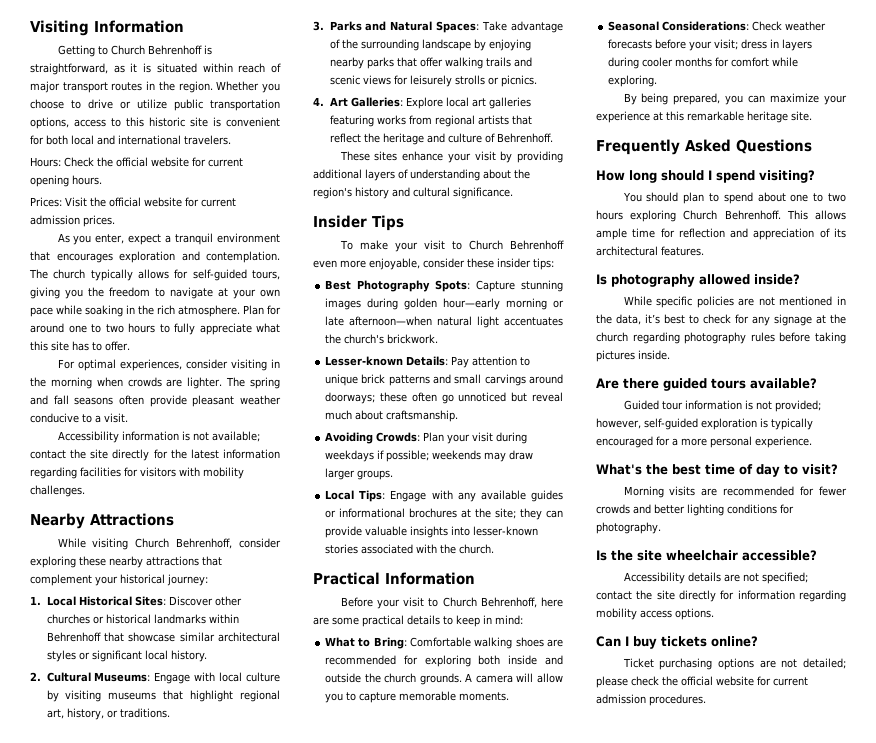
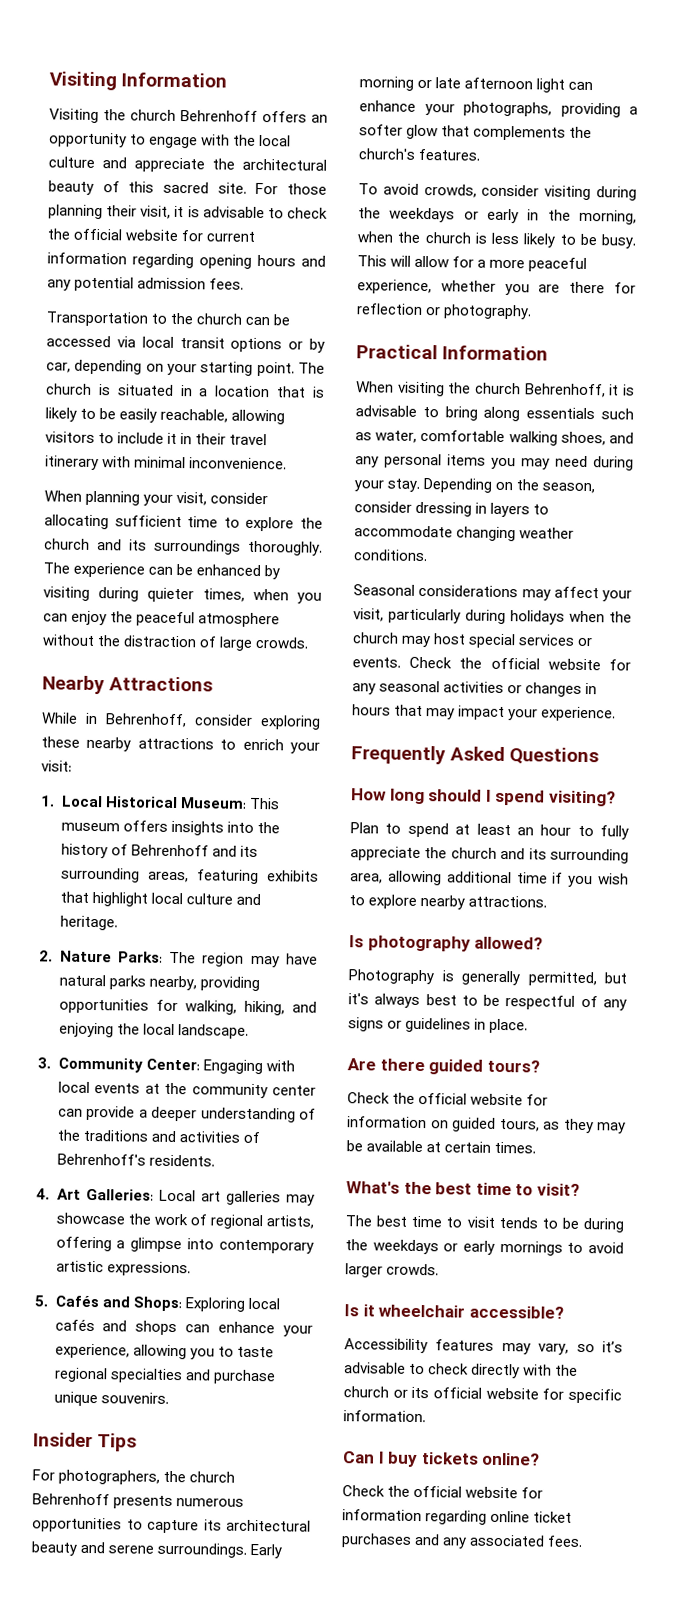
[57,45,212,57] [30,63,281,75] [30,81,280,93] [30,99,280,111] [30,117,280,129] [30,135,231,145] [30,157,243,167] [30,175,102,187] [30,197,236,207] [30,215,115,227] [57,233,280,245] [30,251,280,263] [29,269,280,281] [30,287,280,299] [30,305,281,317] [30,323,280,335] [30,341,130,351] [57,359,280,371] [30,377,280,389] [30,395,281,407] [30,413,128,423] [57,431,260,443] [30,449,280,461] [30,467,244,479] [30,485,85,497] Getting to Church Behrenhoff is straightforward, as it is situated within reach of major transport routes in the region. Whether you choose to drive or utilize public transportation options, access to this historic site is convenient for both local and international travelers. // Hours: Check the official website for current opening hours. // Prices: Visit the official website for current admission prices. // As you enter, expect a tranquil environment that encourages exploration and contemplation. The church typically allows for self-guided tours, giving you the freedom to navigate at your own pace while soaking in the rich atmosphere. Plan for around one to two hours to fully appreciate what this site has to offer. // For optimal experiences, consider visiting in the morning when crowds are lighter. The spring and fall seasons often provide pleasant weather conducive to a visit. // Accessibility information is not available; contact the site directly for the latest information regarding facilities for visitors with mobility challenges. -> [49,108,328,124] [49,132,292,149] [48,156,327,173] [48,180,328,195] [48,204,328,220] [47,228,256,242] [47,252,326,269] [47,276,245,292] [46,311,291,327] [46,335,325,353] [46,359,325,377] [45,383,325,398] [45,407,286,425] [45,431,268,446] [45,455,288,471] [44,490,269,506] [44,514,323,532] [44,538,323,556] [43,562,281,580] [43,586,322,604] [43,610,281,628] [42,634,310,651] Visiting the church Behrenhoff offers an opportunity to engage with the local culture and appreciate the architectural beauty of this sacred site. For those planning their visit, it is advisable to check the official website for current information regarding opening hours and any potential admission fees. // Transportation to the church can be accessed via local transit options or by car, depending on your starting point. The church is situated in a location that is likely to be easily reachable, allowing visitors to include it in their travel itinerary with minimal inconvenience. // When planning your visit, consider allocating sufficient time to explore the church and its surroundings thoroughly. The experience can be enhanced by visiting during quieter times, when you can enjoy the peaceful atmosphere without the distraction of large crowds.
[92,538,170,550] visiting Church -> [85,712,98,725] in
[202,556,222,566] [30,574,208,586] [30,596,242,606] [46,614,239,624] [46,632,280,642] [46,650,208,662] [30,672,280,684] [46,690,280,702] [46,708,170,720] [313,21,563,33] [329,39,531,51] [329,57,532,69] [329,75,537,87] [313,97,531,109] [329,115,532,127] [329,133,553,145] [339,151,563,163] [313,169,530,181] [313,187,513,199] [313,215,404,231] [339,240,564,252] [313,258,554,270] [325,280,563,292] [325,298,564,310] [325,316,563,328] [325,334,439,344] [325,356,531,368] [325,374,563,386] [325,392,563,404] [325,410,459,422] [325,432,528,444] [325,450,534,462] [325,468,394,480] [325,490,563,502] [325,508,563,520] [325,526,539,538] [325,544,495,554] [313,572,475,585] [340,597,563,609] [313,615,523,627] [325,637,563,649] [325,655,563,667] [325,673,563,685] [325,691,510,703] [608,21,827,31] [608,39,813,51] [608,57,799,69] [608,75,658,87] [623,93,847,105] [596,111,812,123] that complement your historical journey: // 1. Local Historical Sites: Discover other churches or historical landmarks within Behrenhoff that showcase similar architectural styles or significant local history. // 2. Cultural Museums: Engage with local culture by visiting museums that highlight regional art, history, or traditions. // 3. Parks and Natural Spaces: Take advantage of the surrounding landscape by enjoying nearby parks that offer walking trails and scenic views for leisurely strolls or picnics. // 4. Art Galleries: Explore local art galleries featuring works from regional artists that reflect the heritage and culture of Behrenhoff. // These sites enhance your visit by providing additional layers of understanding about the region's history and cultural significance. // Insider Tips // To make your visit to Church Behrenhoff even more enjoyable, consider these insider tips: // Best Photography Spots: Capture stunning images during golden hour—early morning or late afternoon—when natural light accentuates the church's brickwork. // Lesser-known Details: Pay attention to unique brick patterns and small carvings around doorways; these often go unnoticed but reveal much about craftsmanship. // Avoiding Crowds: Plan your visit during weekdays if possible; weekends may draw larger groups. // Local Tips: Engage with any available guides or informational brochures at the site; they can provide valuable insights into lesser-known stories associated with the church. // Practical Information // Before your visit to Church Behrenhoff, here are some practical details to keep in mind: // What to Bring: Comfortable walking shoes are recommended for exploring both inside and outside the church grounds. A camera will allow you to capture memorable moments. // Seasonal Considerations: Check weather forecasts before your visit; dress in layers during cooler months for comfort while exploring. // By being prepared, you can maximize your experience at this remarkable heritage site. -> [220,738,320,754] [41,760,72,772] [40,795,280,810] [60,820,280,836] [60,843,258,859] [60,867,320,885] [59,891,261,907] [59,915,118,931] [39,950,318,968] [58,974,260,992] [58,998,317,1016] [58,1022,249,1039] [37,1057,295,1075] [57,1081,316,1099] [57,1105,316,1123] [56,1129,260,1144] [56,1153,215,1167] [36,1188,315,1206] [55,1212,314,1230] [55,1236,314,1254] [55,1260,191,1277] [34,1295,280,1312] [54,1318,313,1337] [54,1343,274,1360] [53,1367,276,1385] [53,1391,169,1407] [33,1432,138,1452] [32,1469,236,1485] [32,1493,245,1510] [32,1517,311,1534] [31,1541,283,1559] [359,76,594,93] [359,100,638,118] [359,124,593,141] [358,148,482,161] [358,183,637,201] [358,207,637,225] [357,231,636,249] [357,255,588,272] [357,279,636,296] [356,303,533,320] [356,344,549,361] [356,381,635,398] [355,405,634,422] [355,429,634,446] [355,453,634,471] [354,478,596,494] [354,501,550,518] [354,525,575,542] [353,549,428,562] [353,584,632,602] [353,608,632,625] [352,632,594,649] [352,656,631,671] [352,680,598,697] [352,704,617,722] to enrich your visit: // 1. Local Historical Museum: This museum offers insights into the history of Behrenhoff and its surrounding areas, featuring exhibits that highlight local culture and heritage. // 2. Nature Parks: The region may have natural parks nearby, providing opportunities for walking, hiking, and enjoying the local landscape. // 3. Community Center: Engaging with local events at the community center can provide a deeper understanding of the traditions and activities of Behrenhoff's residents. // 4. Art Galleries: Local art galleries may showcase the work of regional artists, offering a glimpse into contemporary artistic expressions. // 5. Cafés and Shops: Exploring local cafés and shops can enhance your experience, allowing you to taste regional specialties and purchase unique souvenirs. // Insider Tips // For photographers, the church Behrenhoff presents numerous opportunities to capture its architectural beauty and serene surroundings. Early morning or late afternoon light can enhance your photographs, providing a softer glow that complements the church's features. // To avoid crowds, consider visiting during the weekdays or early in the morning, when the church is less likely to be busy. This will allow for a more peaceful experience, whether you are there for reflection or photography. // Practical Information // When visiting the church Behrenhoff, it is advisable to bring along essentials such as water, comfortable walking shoes, and any personal items you may need during your stay. Depending on the season, consider dressing in layers to accommodate changing weather conditions. // Seasonal considerations may affect your visit, particularly during holidays when the church may host special services or events. Check the official website for any seasonal activities or changes in hours that may impact your experience.
[622,192,846,204] [596,210,846,222] [596,228,846,240] [596,246,704,256] [596,274,800,287] [623,296,846,308] [596,314,846,326] [596,332,846,344] [596,350,670,362] [596,378,817,391] [623,400,821,412] [596,418,813,430] [596,436,812,448] You should plan to spend about one to two hours exploring Church Behrenhoff. This allows ample time for reflection and appreciation of its architectural features. // Is photography allowed inside? // While specific policies are not mentioned in the data, it’s best to check for any signage at the church regarding photography rules before taking pictures inside. // Are there guided tours available? // Guided tour information is not provided; however, self-guided exploration is typically encouraged for a more personal experience. -> [350,822,629,840] [350,846,629,864] [350,870,629,888] [349,894,548,910] [349,935,544,952] [348,969,627,987] [348,993,627,1011] [348,1017,529,1034] [347,1058,540,1075] [347,1092,549,1106] [347,1116,626,1134] [346,1140,537,1154] Plan to spend at least an hour to fully appreciate the church and its surrounding area, allowing additional time if you wish to explore nearby attractions. // Is photography allowed? // Photography is generally permitted, but it's always best to be respectful of any signs or guidelines in place. // Are there guided tours? // Check the official website for information on guided tours, as they may be available at certain times.
[739,464,780,477] of day -> (512, 1189) none
[623,486,847,498] [596,504,794,516] [596,522,661,534] [596,550,662,561] Morning visits are recommended for fewer crowds and better lighting conditions for photography. // Is the site -> [345,1215,624,1233] [345,1239,624,1256] [345,1263,440,1278] [344,1304,375,1317] The best time to visit tends to be during the weekdays or early mornings to avoid larger crowds. // Is it
[687,572,808,584] [596,590,846,602] [596,608,714,620] details are not specified; contact the site directly for information regarding mobility access options. -> [435,1339,623,1355] [344,1362,579,1379] [343,1386,622,1404] [343,1410,426,1423] features may vary, so it’s advisable to check directly with the church or its official website for specific information.
[622,658,846,670] [596,676,808,688] [596,694,706,706] Ticket purchasing options are not detailed; please check the official website for current admission procedures. -> [342,1485,544,1499] [342,1509,573,1525] [341,1533,584,1549] Check the official website for information regarding online ticket purchases and any associated fees.

